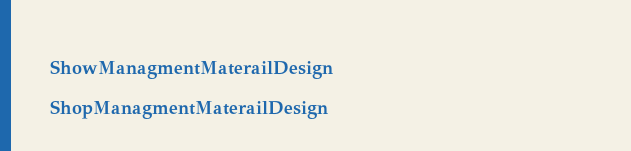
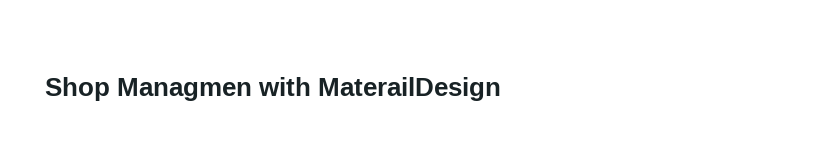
[50,60,333,79] [50,100,328,119] ShowManagmentMaterailDesign // ShopManagmentMaterailDesign -> [45,77,502,101] Shop Managmen with MaterailDesign

